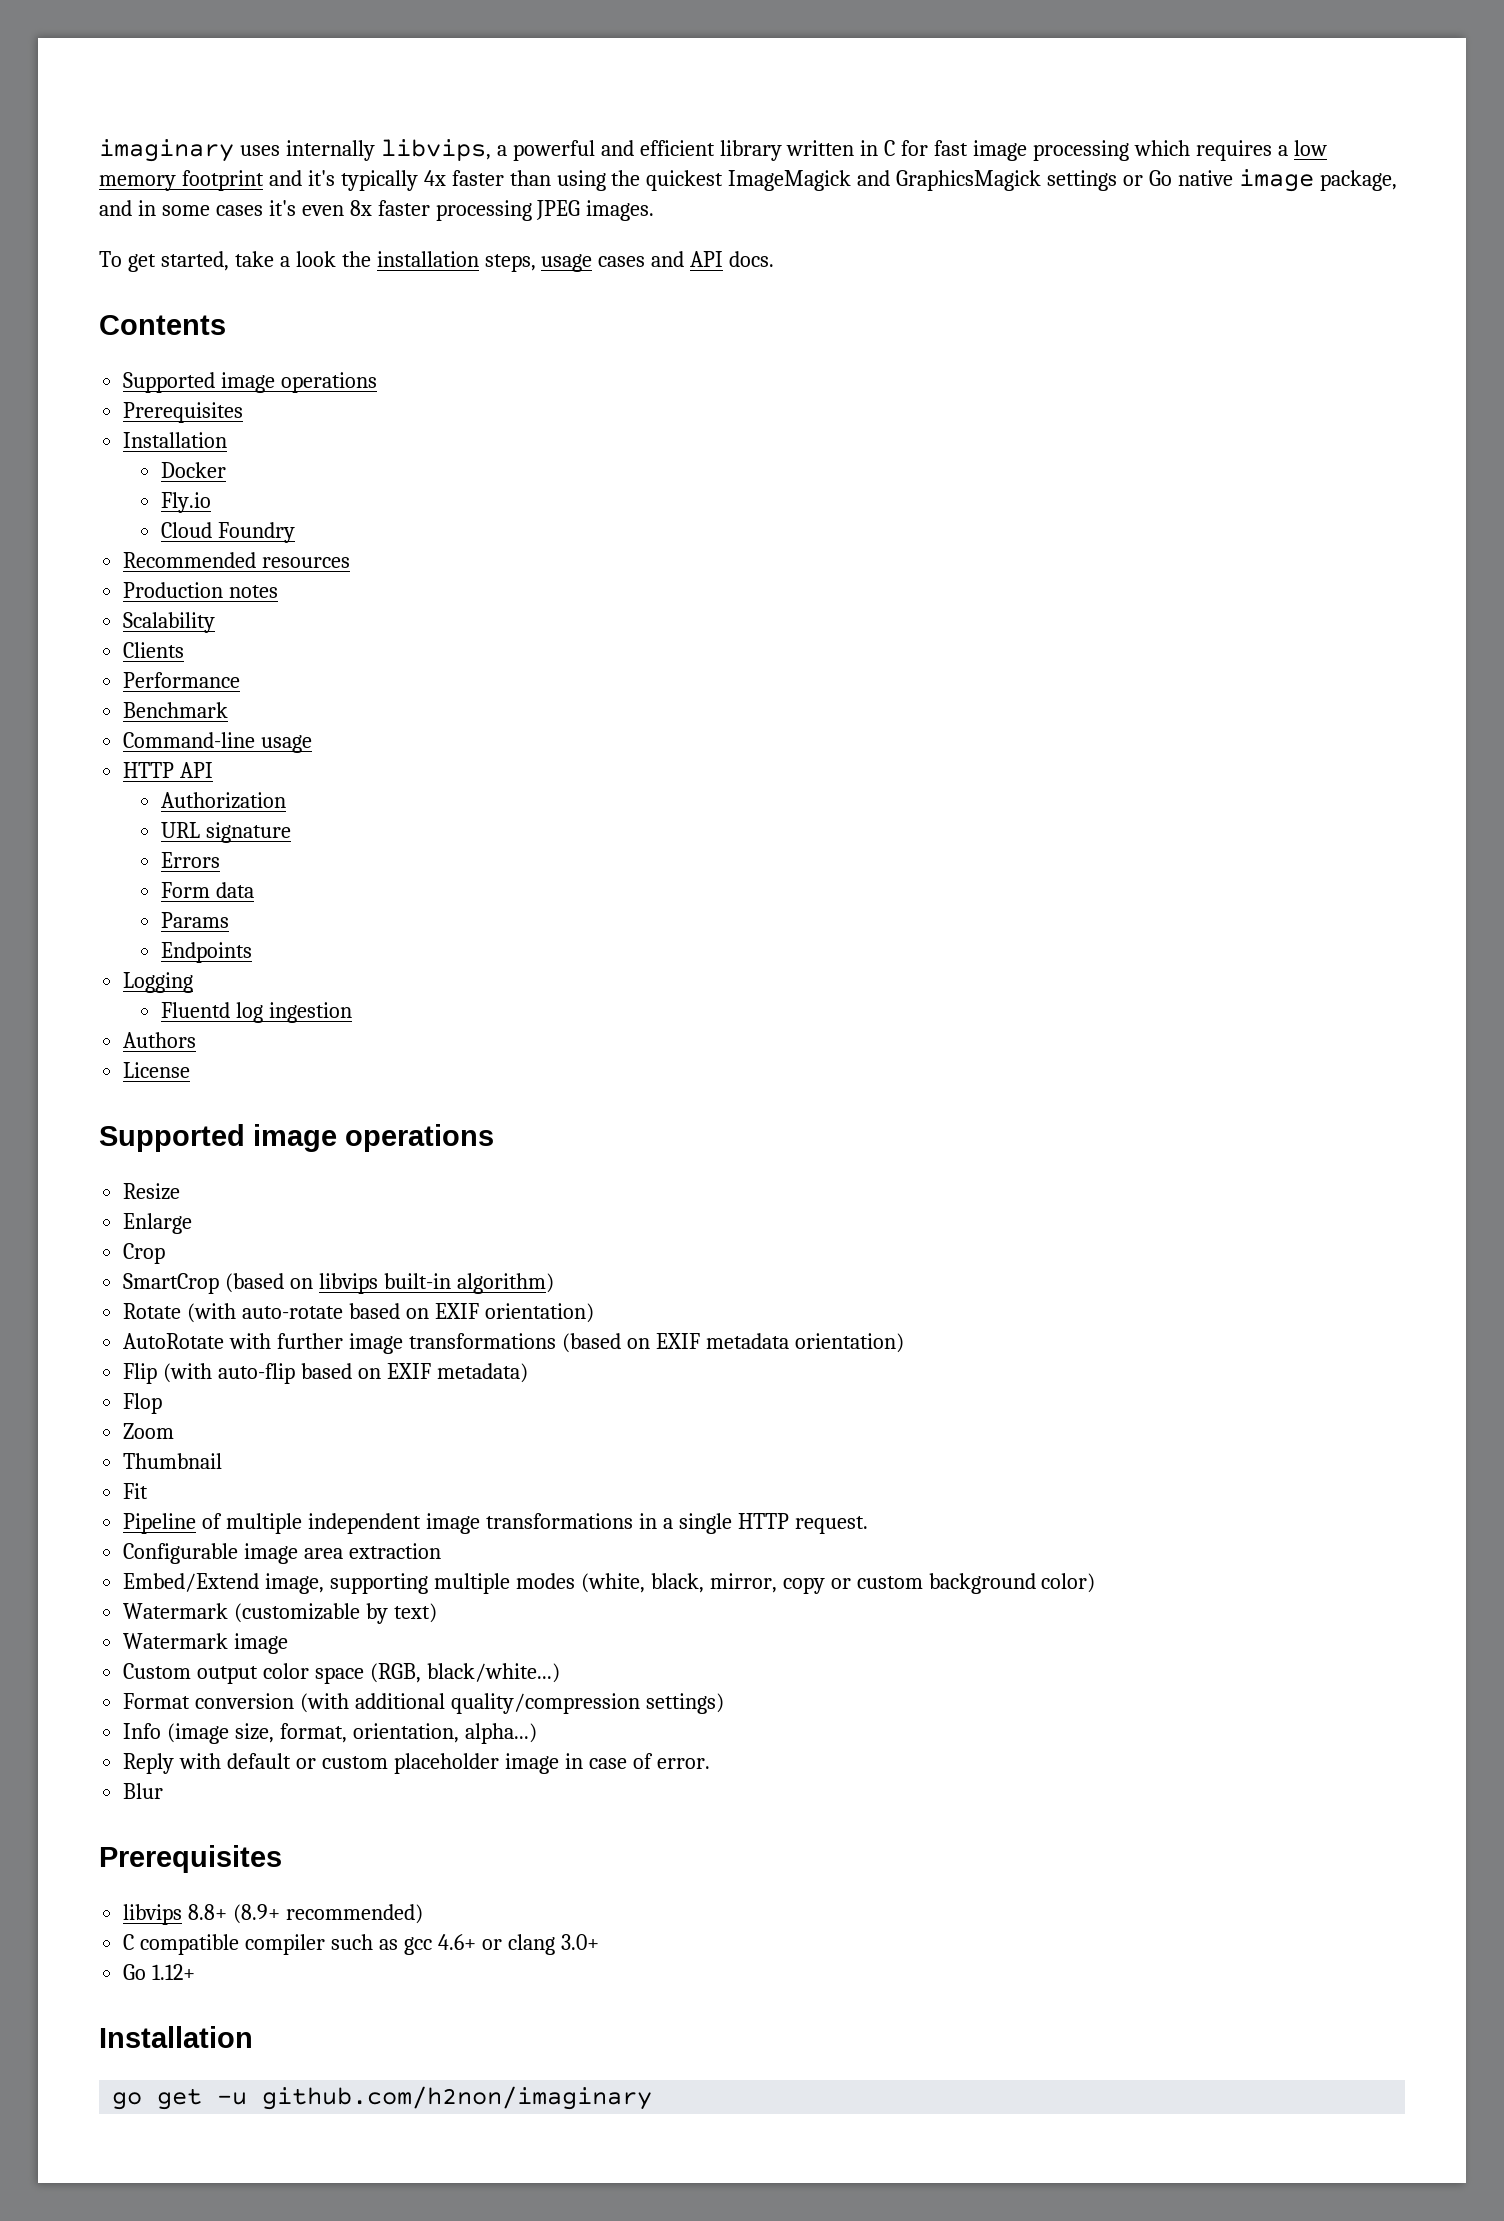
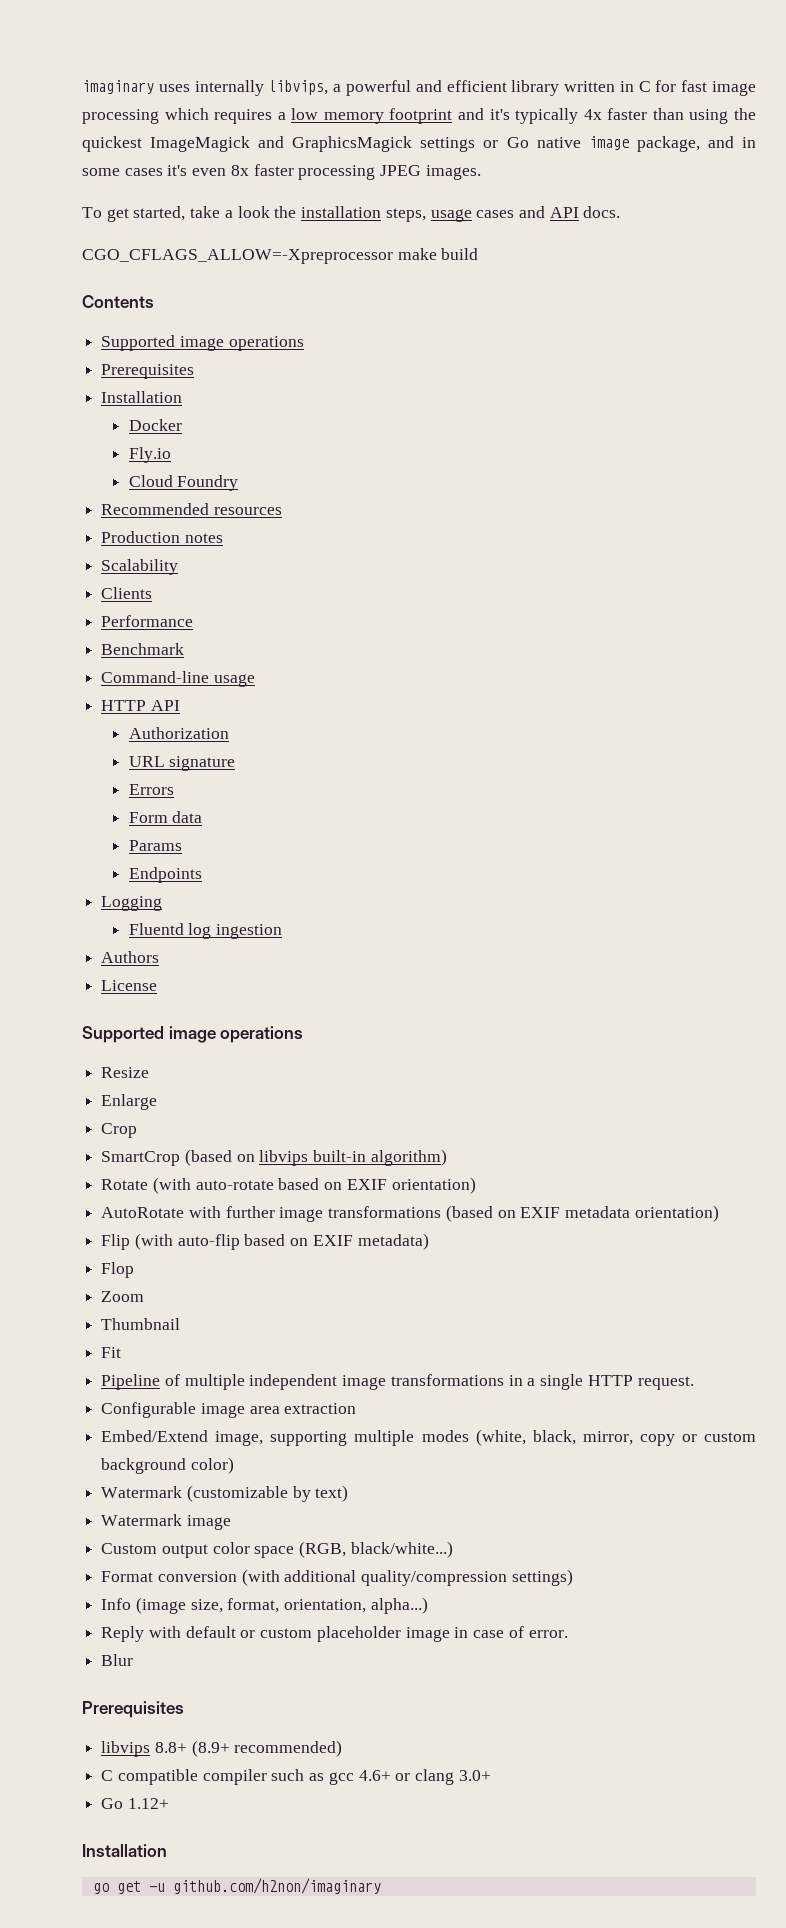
(775, 259) none -> [82,248,479,264] // CGO_CFLAGS_ALLOW=-Xpreprocessor make build

